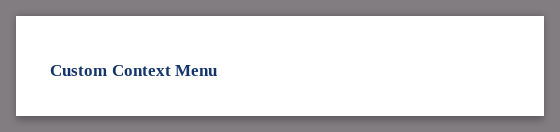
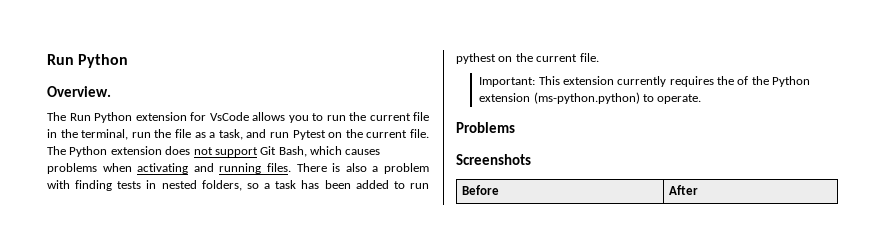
[50,65,218,76] Custom Context Menu -> [47,54,129,68] [47,86,111,97] [47,112,429,123] [47,129,430,140] [47,146,381,157] [47,163,430,174] [47,180,429,191] [456,53,599,64] [479,76,811,87] [479,92,702,104] [456,122,515,133] [456,154,531,165] [461,185,499,195] [668,185,698,195] Run Python // Overview. // The Run Python extension for VsCode allows you to run the current file in the terminal, run the file as a task, and run Pytest on the current file. The Python extension does not support Git Bash, which causes problems when activating and running files. There is also a problem with finding tests in nested folders, so a task has been added to run pythest on the current file. // Important: This extension currently requires the of the Python extension (ms-python.python) to operate. // Problems // Screenshots // Before | After

